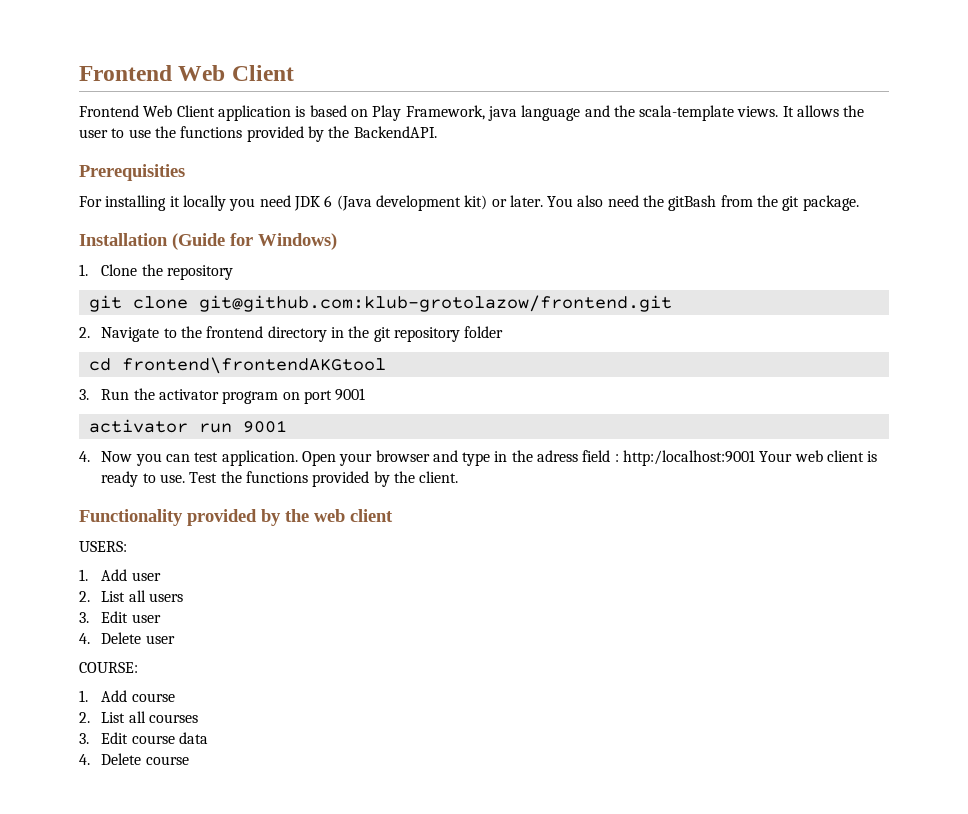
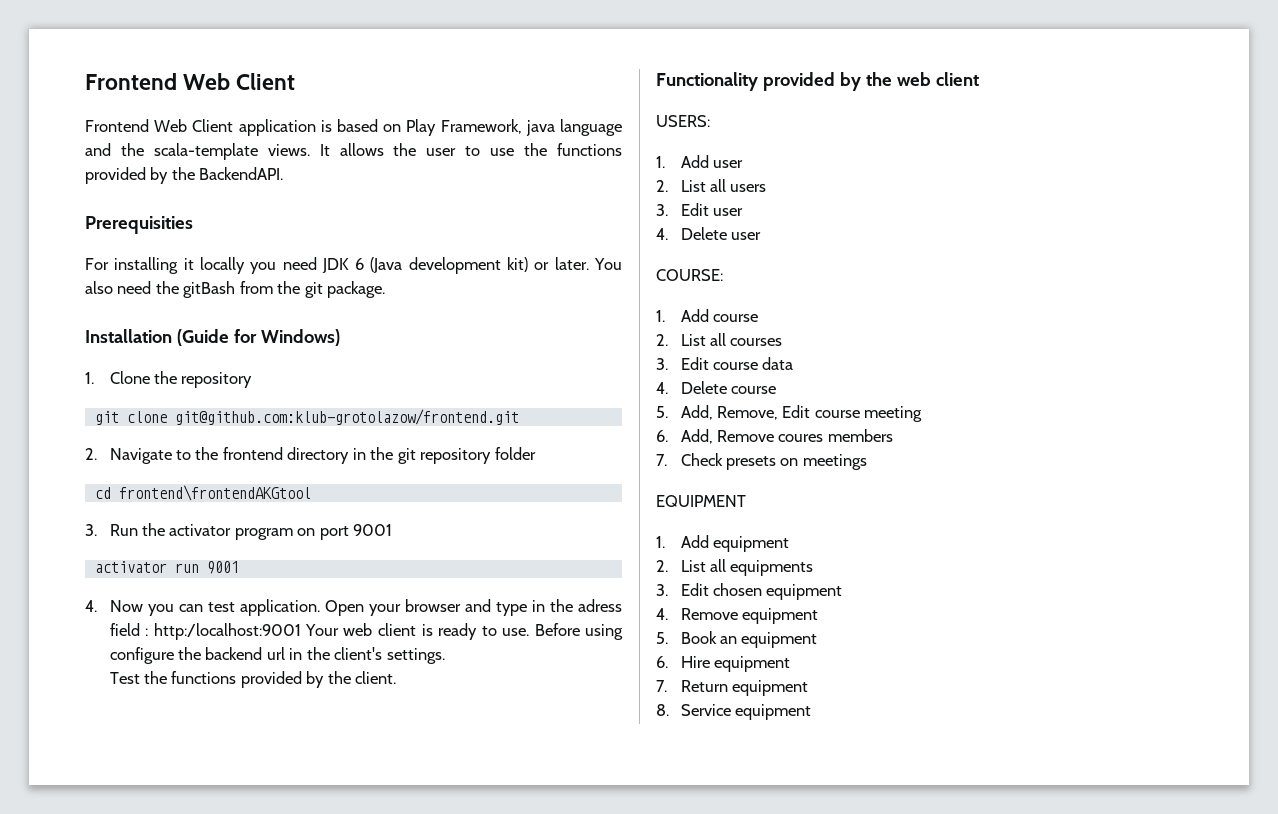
(185, 478) none -> [534,623,624,640] [109,647,445,664] Before using configure the backend url in the client's settings. //
(189, 760) none -> [656,405,923,422] [656,429,893,444] [656,453,867,470] [656,495,746,507] [656,535,789,552] [656,559,814,576] [656,583,843,600] [656,608,818,624] [656,631,818,648] [656,656,790,672] [656,680,808,696] [656,704,811,720] // 5. Add, Remove, Edit course meeting // 6. Add, Remove coures members // 7. Check presets on meetings // EQUIPMENT // 1. Add equipment // 2. List all equipments // 3. Edit chosen equipment // 4. Remove equipment // 5. Book an equipment // 6. Hire equipment // 7. Return equipment // 8. Service equipment

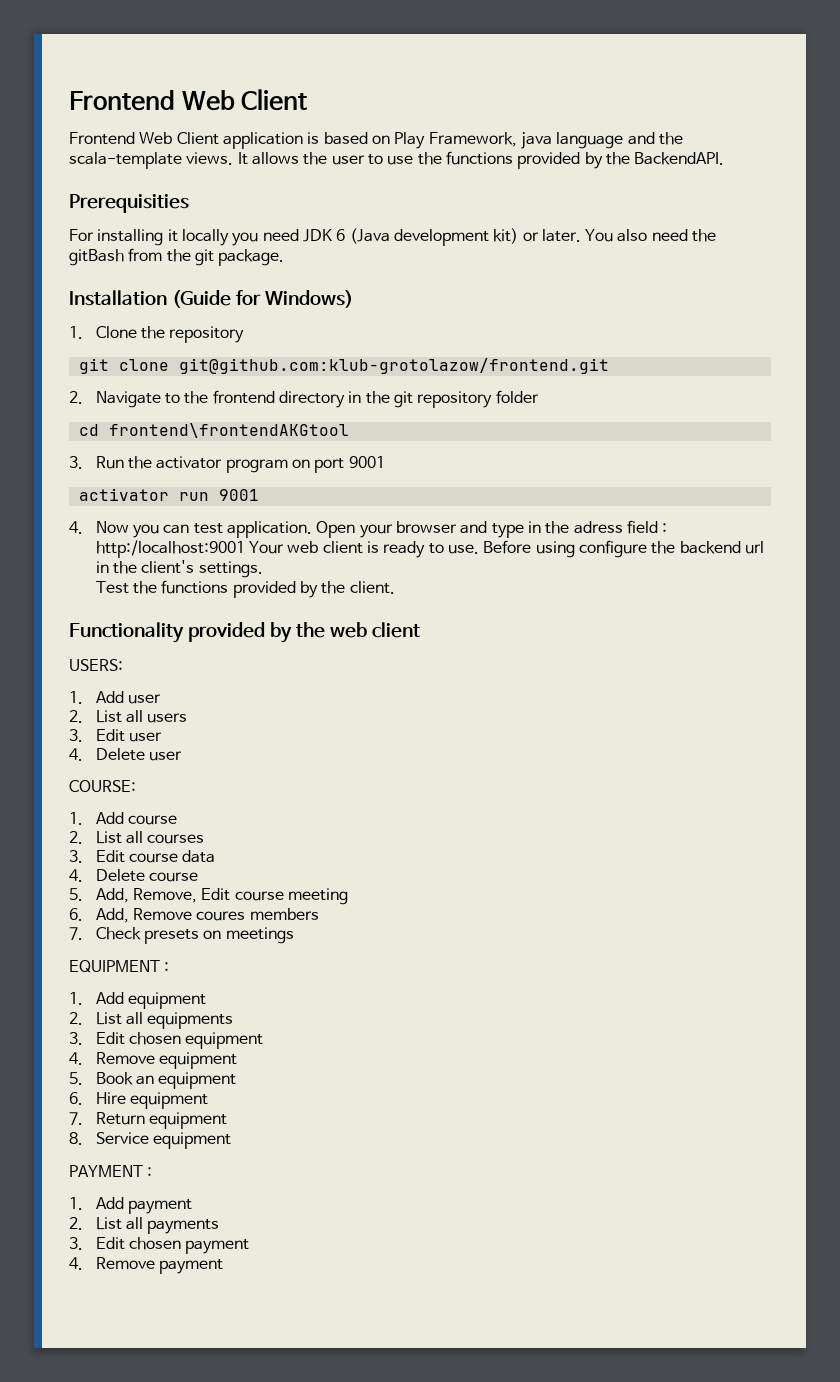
(746, 501) none -> [164,962,170,972] :
(811, 712) none -> [69,1165,153,1177] [69,1197,193,1214] [69,1217,220,1234] [69,1237,250,1254] [69,1257,224,1274] // PAYMENT : // 1. Add payment // 2. List all payments // 3. Edit chosen payment // 4. Remove payment

